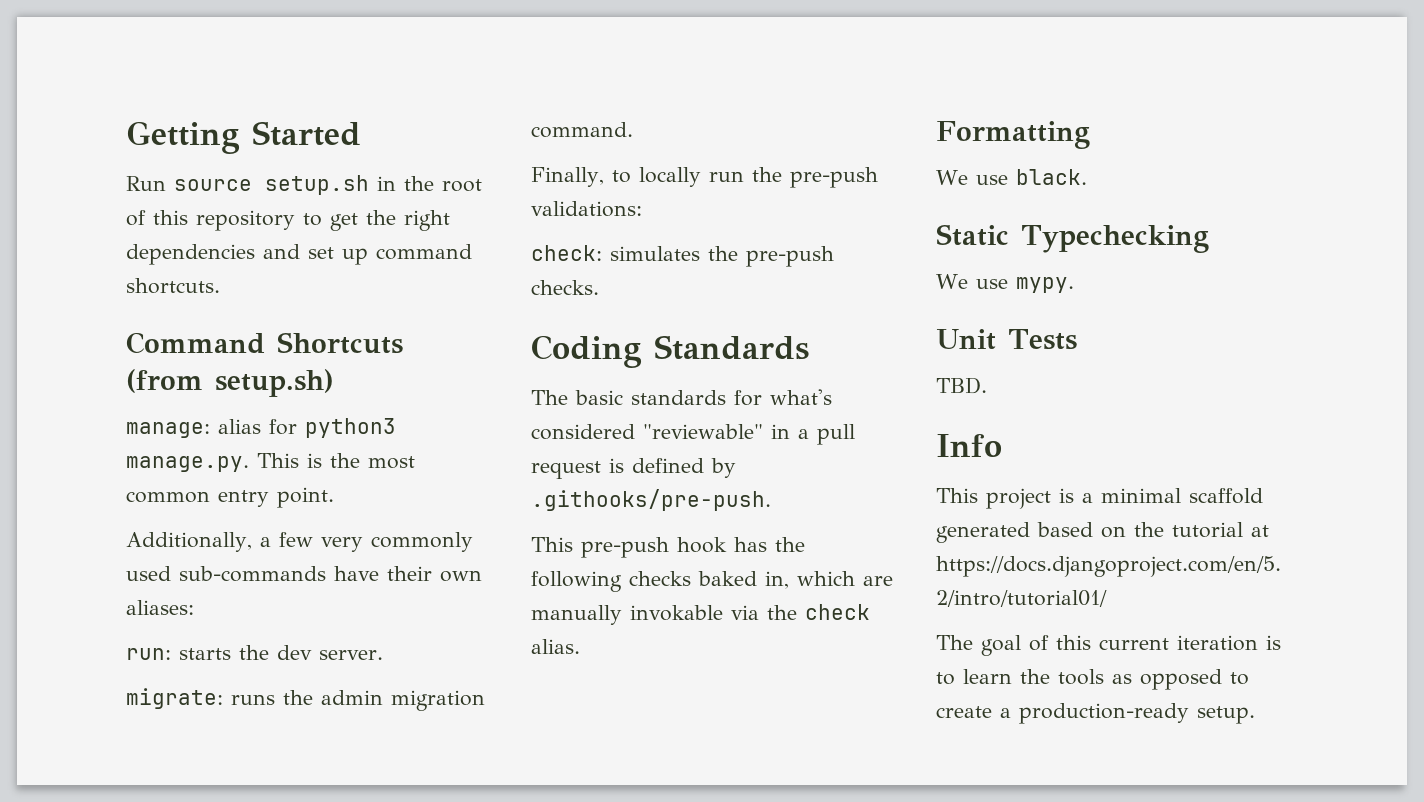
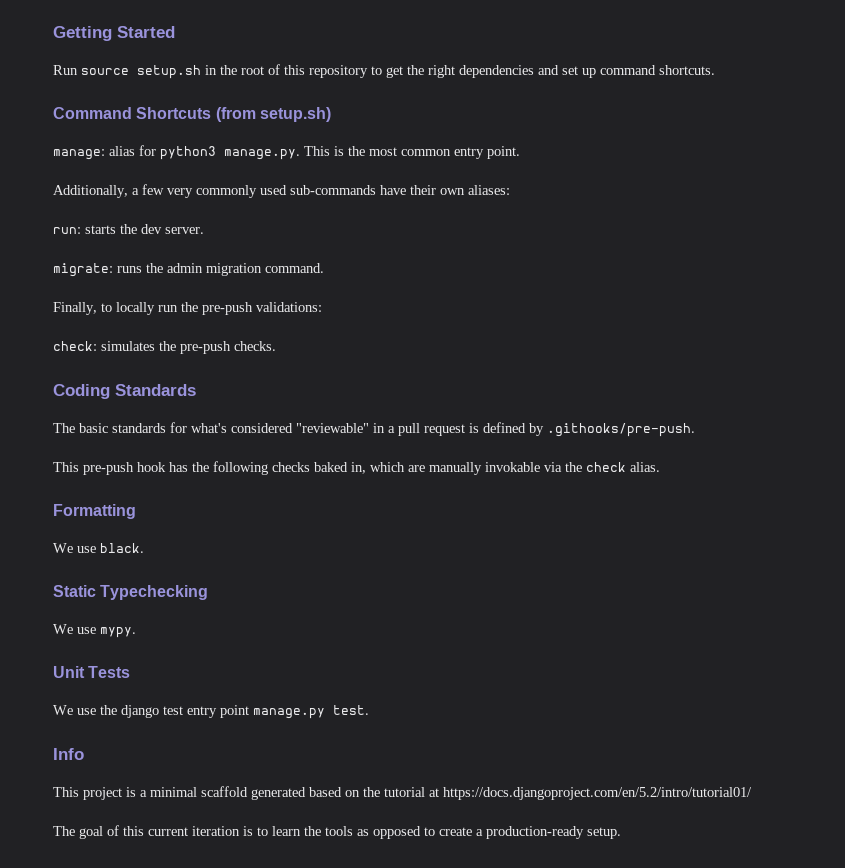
[936,377,987,394] TBD. -> [53,705,369,719] We use the django test entry point manage.py test.

